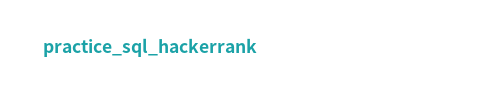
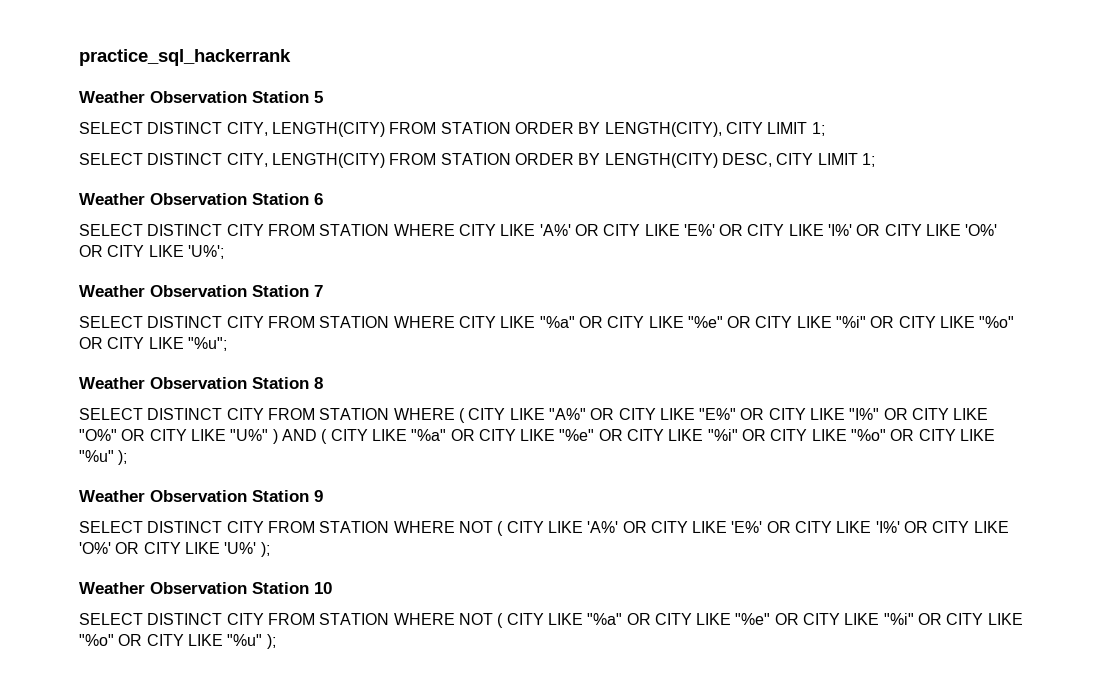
(257, 47) none -> [79,91,323,103] [79,122,825,137] [79,153,875,168] [79,193,323,205] [79,224,998,236] [79,245,224,259] [79,285,323,297] [79,316,1015,328] [79,337,227,351] [79,377,323,389] [79,408,989,423] [79,429,996,444] [79,450,128,465] [79,490,323,502] [79,521,1009,536] [79,542,270,557] [79,582,332,594] [79,613,1023,628] [79,634,276,649] // Weather Observation Station 5 // SELECT DISTINCT CITY, LENGTH(CITY) FROM STATION ORDER BY LENGTH(CITY), CITY LIMIT 1; // SELECT DISTINCT CITY, LENGTH(CITY) FROM STATION ORDER BY LENGTH(CITY) DESC, CITY LIMIT 1; // Weather Observation Station 6 // SELECT DISTINCT CITY FROM STATION WHERE CITY LIKE 'A%' OR CITY LIKE 'E%' OR CITY LIKE 'I%' OR CITY LIKE 'O%' OR CITY LIKE 'U%'; // Weather Observation Station 7 // SELECT DISTINCT CITY FROM STATION WHERE CITY LIKE "%a" OR CITY LIKE "%e" OR CITY LIKE "%i" OR CITY LIKE "%o" OR CITY LIKE "%u"; // Weather Observation Station 8 // SELECT DISTINCT CITY FROM STATION WHERE ( CITY LIKE "A%" OR CITY LIKE "E%" OR CITY LIKE "I%" OR CITY LIKE "O%" OR CITY LIKE "U%" ) AND ( CITY LIKE "%a" OR CITY LIKE "%e" OR CITY LIKE "%i" OR CITY LIKE "%o" OR CITY LIKE "%u" ); // Weather Observation Station 9 // SELECT DISTINCT CITY FROM STATION WHERE NOT ( CITY LIKE 'A%' OR CITY LIKE 'E%' OR CITY LIKE 'I%' OR CITY LIKE 'O%' OR CITY LIKE 'U%' ); // Weather Observation Station 10 // SELECT DISTINCT CITY FROM STATION WHERE NOT ( CITY LIKE "%a" OR CITY LIKE "%e" OR CITY LIKE "%i" OR CITY LIKE "%o" OR CITY LIKE "%u" );

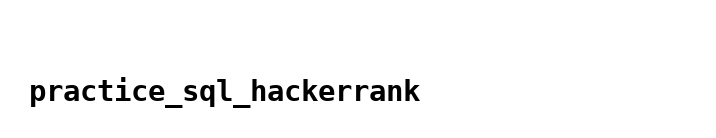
[79,91,323,103] [79,122,825,137] [79,153,875,168] [79,193,323,205] [79,224,998,236] [79,245,224,259] [79,285,323,297] [79,316,1015,328] [79,337,227,351] [79,377,323,389] [79,408,989,423] [79,429,996,444] [79,450,128,465] [79,490,323,502] [79,521,1009,536] [79,542,270,557] [79,582,332,594] [79,613,1023,628] [79,634,276,649] // Weather Observation Station 5 // SELECT DISTINCT CITY, LENGTH(CITY) FROM STATION ORDER BY LENGTH(CITY), CITY LIMIT 1; // SELECT DISTINCT CITY, LENGTH(CITY) FROM STATION ORDER BY LENGTH(CITY) DESC, CITY LIMIT 1; // Weather Observation Station 6 // SELECT DISTINCT CITY FROM STATION WHERE CITY LIKE 'A%' OR CITY LIKE 'E%' OR CITY LIKE 'I%' OR CITY LIKE 'O%' OR CITY LIKE 'U%'; // Weather Observation Station 7 // SELECT DISTINCT CITY FROM STATION WHERE CITY LIKE "%a" OR CITY LIKE "%e" OR CITY LIKE "%i" OR CITY LIKE "%o" OR CITY LIKE "%u"; // Weather Observation Station 8 // SELECT DISTINCT CITY FROM STATION WHERE ( CITY LIKE "A%" OR CITY LIKE "E%" OR CITY LIKE "I%" OR CITY LIKE "O%" OR CITY LIKE "U%" ) AND ( CITY LIKE "%a" OR CITY LIKE "%e" OR CITY LIKE "%i" OR CITY LIKE "%o" OR CITY LIKE "%u" ); // Weather Observation Station 9 // SELECT DISTINCT CITY FROM STATION WHERE NOT ( CITY LIKE 'A%' OR CITY LIKE 'E%' OR CITY LIKE 'I%' OR CITY LIKE 'O%' OR CITY LIKE 'U%' ); // Weather Observation Station 10 // SELECT DISTINCT CITY FROM STATION WHERE NOT ( CITY LIKE "%a" OR CITY LIKE "%e" OR CITY LIKE "%i" OR CITY LIKE "%o" OR CITY LIKE "%u" ); -> (420, 92) none

